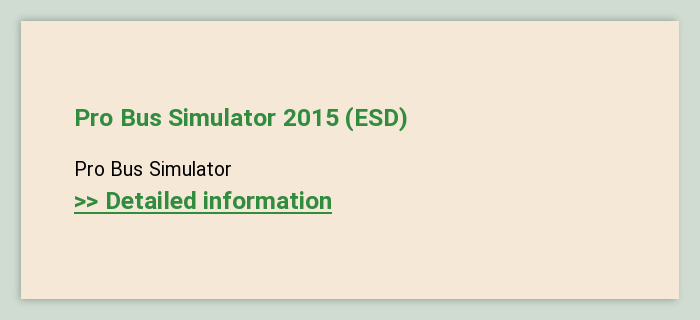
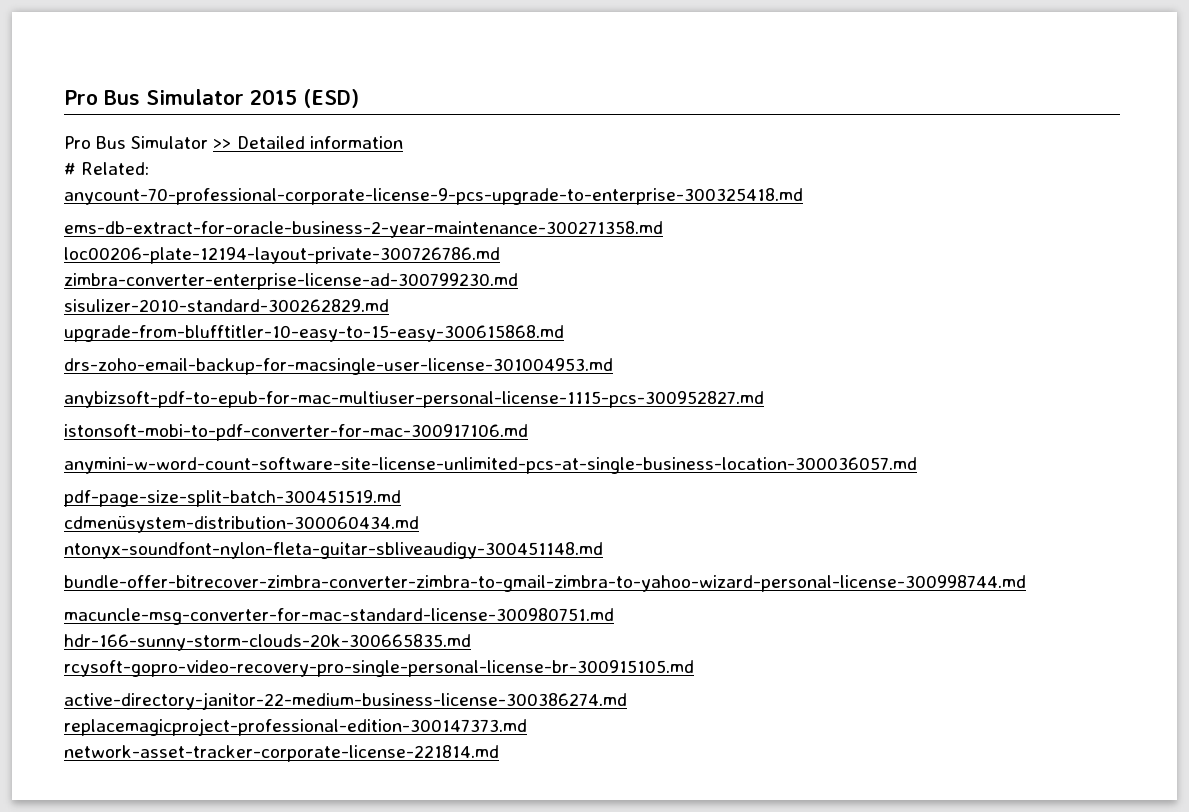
(232, 168) // -> (209, 142) none
(333, 200) none -> [64,162,150,175] [64,188,803,205] [64,221,663,238] [64,247,500,264] [64,273,518,290] [64,299,389,312] [64,325,564,342] [64,358,613,375] [64,391,764,408] [64,424,528,441] [64,457,917,474] [64,490,401,507] [64,516,419,533] [64,542,603,559] [64,575,1026,592] [64,608,614,625] [64,634,471,651] [64,660,694,677] [64,692,627,710] [64,718,527,736] [64,745,499,762] // # Related: // anycount-70-professional-corporate-license-9-pcs-upgrade-to-enterprise-300325418.md // ems-db-extract-for-oracle-business-2-year-maintenance-300271358.md // loc00206-plate-12194-layout-private-300726786.md // zimbra-converter-enterprise-license-ad-300799230.md // sisulizer-2010-standard-300262829.md // upgrade-from-blufftitler-10-easy-to-15-easy-300615868.md // drs-zoho-email-backup-for-macsingle-user-license-301004953.md // anybizsoft-pdf-to-epub-for-mac-multiuser-personal-license-1115-pcs-300952827.md // istonsoft-mobi-to-pdf-converter-for-mac-300917106.md // anymini-w-word-count-software-site-license-unlimited-pcs-at-single-business-location-300036057.md // pdf-page-size-split-batch-300451519.md // cdmenüsystem-distribution-300060434.md // ntonyx-soundfont-nylon-fleta-guitar-sbliveaudigy-300451148.md // bundle-offer-bitrecover-zimbra-converter-zimbra-to-gmail-zimbra-to-yahoo-wizard-personal-license-300998744.md // macuncle-msg-converter-for-mac-standard-license-300980751.md // hdr-166-sunny-storm-clouds-20k-300665835.md // rcysoft-gopro-video-recovery-pro-single-personal-license-br-300915105.md // active-directory-janitor-22-medium-business-license-300386274.md // replacemagicproject-professional-edition-300147373.md // network-asset-tracker-corporate-license-221814.md

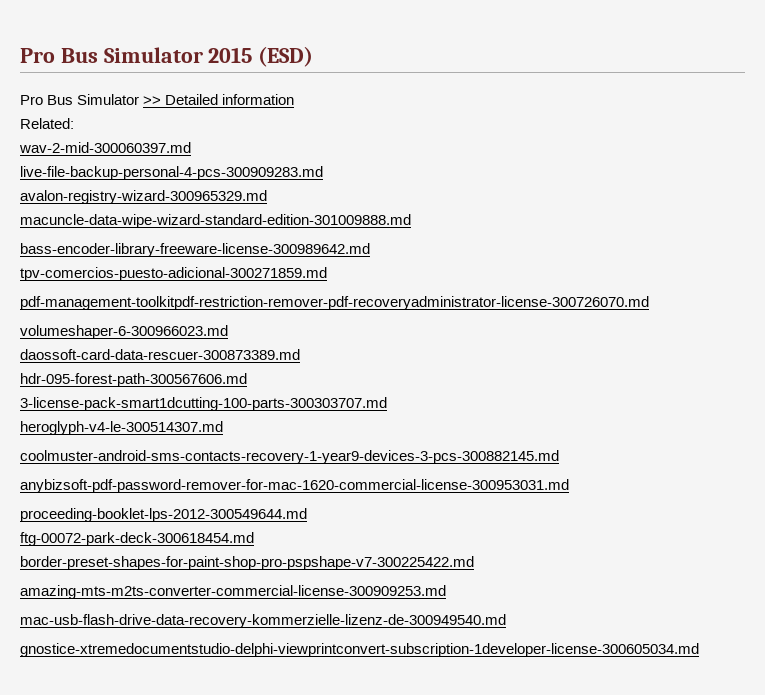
[64,162,76,175] # -> (295, 99) none
[64,188,803,205] [64,221,663,238] [64,247,500,264] [64,273,518,290] [64,299,389,312] [64,325,564,342] [64,358,613,375] [64,391,764,408] [64,424,528,441] [64,457,917,474] [64,490,401,507] [64,516,419,533] [64,542,603,559] [64,575,1026,592] [64,608,614,625] [64,634,471,651] [64,660,694,677] [64,692,627,710] [64,718,527,736] [64,745,499,762] anycount-70-professional-corporate-license-9-pcs-upgrade-to-enterprise-300325418.md // ems-db-extract-for-oracle-business-2-year-maintenance-300271358.md // loc00206-plate-12194-layout-private-300726786.md // zimbra-converter-enterprise-license-ad-300799230.md // sisulizer-2010-standard-300262829.md // upgrade-from-blufftitler-10-easy-to-15-easy-300615868.md // drs-zoho-email-backup-for-macsingle-user-license-301004953.md // anybizsoft-pdf-to-epub-for-mac-multiuser-personal-license-1115-pcs-300952827.md // istonsoft-mobi-to-pdf-converter-for-mac-300917106.md // anymini-w-word-count-software-site-license-unlimited-pcs-at-single-business-location-300036057.md // pdf-page-size-split-batch-300451519.md // cdmenüsystem-distribution-300060434.md // ntonyx-soundfont-nylon-fleta-guitar-sbliveaudigy-300451148.md // bundle-offer-bitrecover-zimbra-converter-zimbra-to-gmail-zimbra-to-yahoo-wizard-personal-license-300998744.md // macuncle-msg-converter-for-mac-standard-license-300980751.md // hdr-166-sunny-storm-clouds-20k-300665835.md // rcysoft-gopro-video-recovery-pro-single-personal-license-br-300915105.md // active-directory-janitor-22-medium-business-license-300386274.md // replacemagicproject-professional-edition-300147373.md // network-asset-tracker-corporate-license-221814.md -> [19,142,191,153] [20,166,323,180] [20,190,267,204] [20,214,411,228] [20,243,370,257] [20,267,327,281] [20,296,649,310] [20,325,228,339] [20,349,300,360] [20,373,247,387] [20,397,387,411] [20,421,223,435] [20,450,559,464] [20,479,569,493] [20,508,307,522] [20,532,254,546] [20,556,474,570] [20,585,446,599] [20,614,506,628] [20,643,699,657] wav-2-mid-300060397.md // live-file-backup-personal-4-pcs-300909283.md // avalon-registry-wizard-300965329.md // macuncle-data-wipe-wizard-standard-edition-301009888.md // bass-encoder-library-freeware-license-300989642.md // tpv-comercios-puesto-adicional-300271859.md // pdf-management-toolkitpdf-restriction-remover-pdf-recoveryadministrator-license-300726070.md // volumeshaper-6-300966023.md // daossoft-card-data-rescuer-300873389.md // hdr-095-forest-path-300567606.md // 3-license-pack-smart1dcutting-100-parts-300303707.md // heroglyph-v4-le-300514307.md // coolmuster-android-sms-contacts-recovery-1-year9-devices-3-pcs-300882145.md // anybizsoft-pdf-password-remover-for-mac-1620-commercial-license-300953031.md // proceeding-booklet-lps-2012-300549644.md // ftg-00072-park-deck-300618454.md // border-preset-shapes-for-paint-shop-pro-pspshape-v7-300225422.md // amazing-mts-m2ts-converter-commercial-license-300909253.md // mac-usb-flash-drive-data-recovery-kommerzielle-lizenz-de-300949540.md // gnostice-xtremedocumentstudio-delphi-viewprintconvert-subscription-1developer-license-300605034.md

